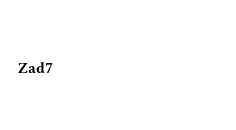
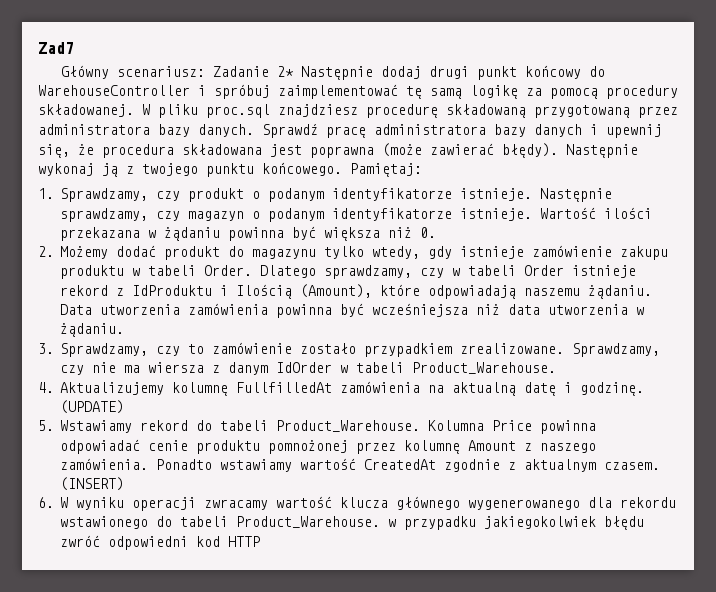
(53, 67) none -> [60,65,605,80] [38,84,678,99] [38,104,678,118] [38,124,662,138] [38,143,638,158] [38,162,422,177] [38,188,612,202] [59,207,652,222] [59,226,436,241] [38,245,668,260] [59,265,636,279] [59,284,652,299] [59,303,644,318] [59,323,124,337] [38,342,660,357] [59,362,556,375] [38,381,644,396] [59,400,124,414] [38,420,596,434] [59,439,596,454] [59,458,660,472] [59,477,124,491] [38,496,676,511] [59,516,644,530] [59,535,260,550] // Główny scenariusz: Zadanie 2* Następnie dodaj drugi punkt końcowy do WarehouseController i spróbuj zaimplementować tę samą logikę za pomocą procedury składowanej. W pliku proc.sql znajdziesz procedurę składowaną przygotowaną przez administratora bazy danych. Sprawdź pracę administratora bazy danych i upewnij się, że procedura składowana jest poprawna (może zawierać błędy). Następnie wykonaj ją z twojego punktu końcowego. Pamiętaj: // 1. Sprawdzamy, czy produkt o podanym identyfikatorze istnieje. Następnie sprawdzamy, czy magazyn o podanym identyfikatorze istnieje. Wartość ilości przekazana w żądaniu powinna być większa niż 0. // 2. Możemy dodać produkt do magazynu tylko wtedy, gdy istnieje zamówienie zakupu produktu w tabeli Order. Dlatego sprawdzamy, czy w tabeli Order istnieje rekord z IdProduktu i Ilością (Amount), które odpowiadają naszemu żądaniu. Data utworzenia zamówienia powinna być wcześniejsza niż data utworzenia w żądaniu. // 3. Sprawdzamy, czy to zamówienie zostało przypadkiem zrealizowane. Sprawdzamy, czy nie ma wiersza z danym IdOrder w tabeli Product_Warehouse. // 4. Aktualizujemy kolumnę FullfilledAt zamówienia na aktualną datę i godzinę. (UPDATE) // 5. Wstawiamy rekord do tabeli Product_Warehouse. Kolumna Price powinna odpowiadać cenie produktu pomnożonej przez kolumnę Amount z naszego zamówienia. Ponadto wstawiamy wartość CreatedAt zgodnie z aktualnym czasem. (INSERT) // 6. W wyniku operacji zwracamy wartość klucza głównego wygenerowanego dla rekordu wstawionego do tabeli Product_Warehouse. w przypadku jakiegokolwiek błędu zwróć odpowiedni kod HTTP

